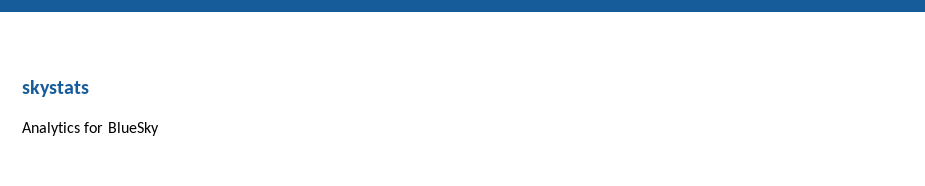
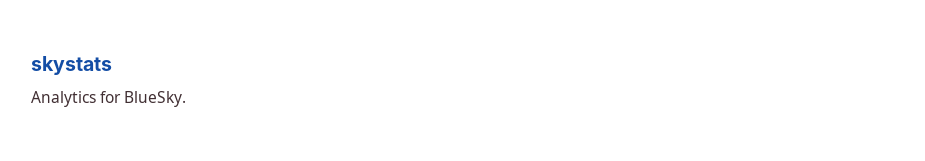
[107,122,159,136] BlueSky -> [124,91,187,107] BlueSky.

